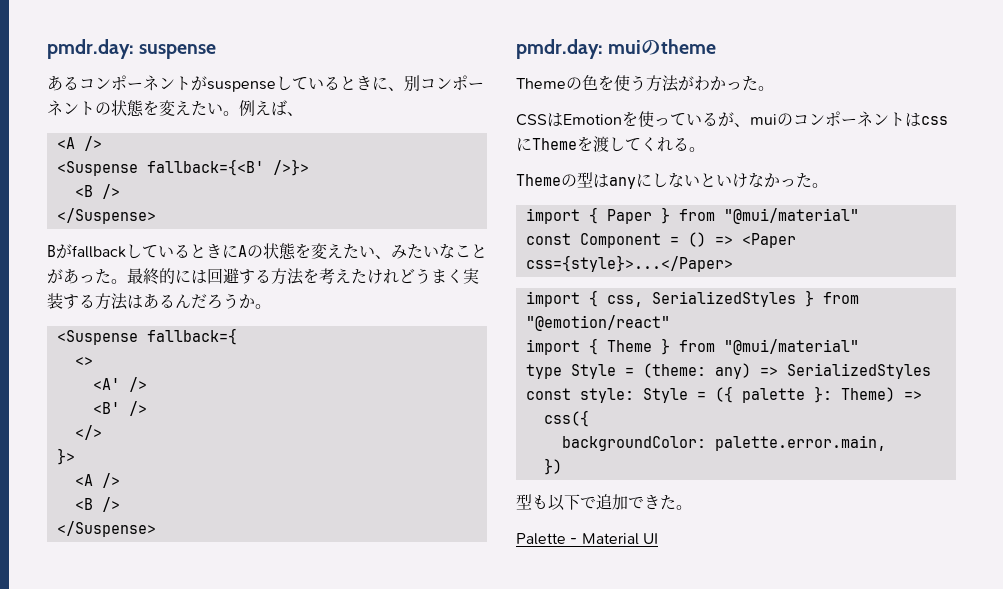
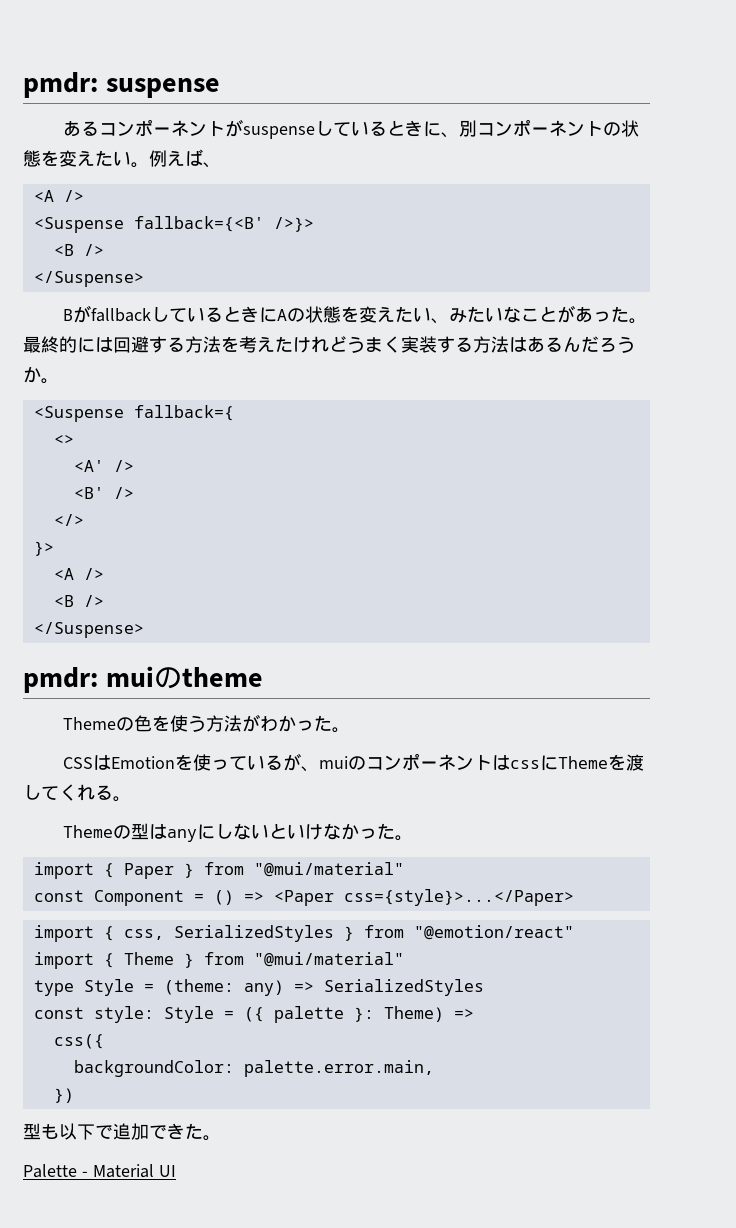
[47,39,134,59] pmdr.day: -> [23,72,98,98] pmdr:
[516,39,603,59] pmdr.day: -> [23,667,98,693] pmdr:

